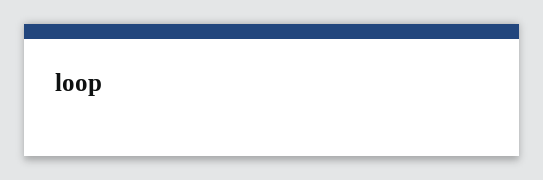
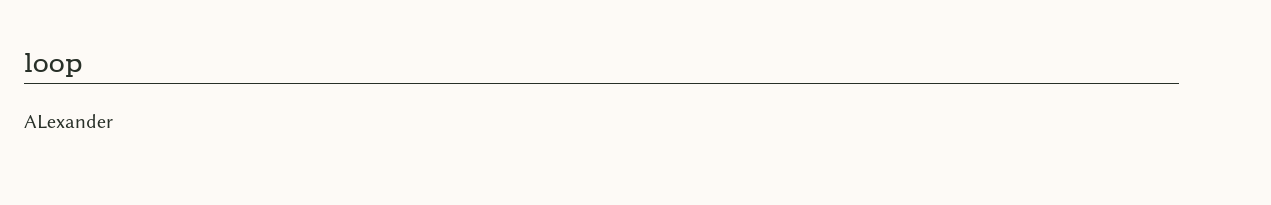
(102, 84) none -> [24,114,113,129] // ALexander

